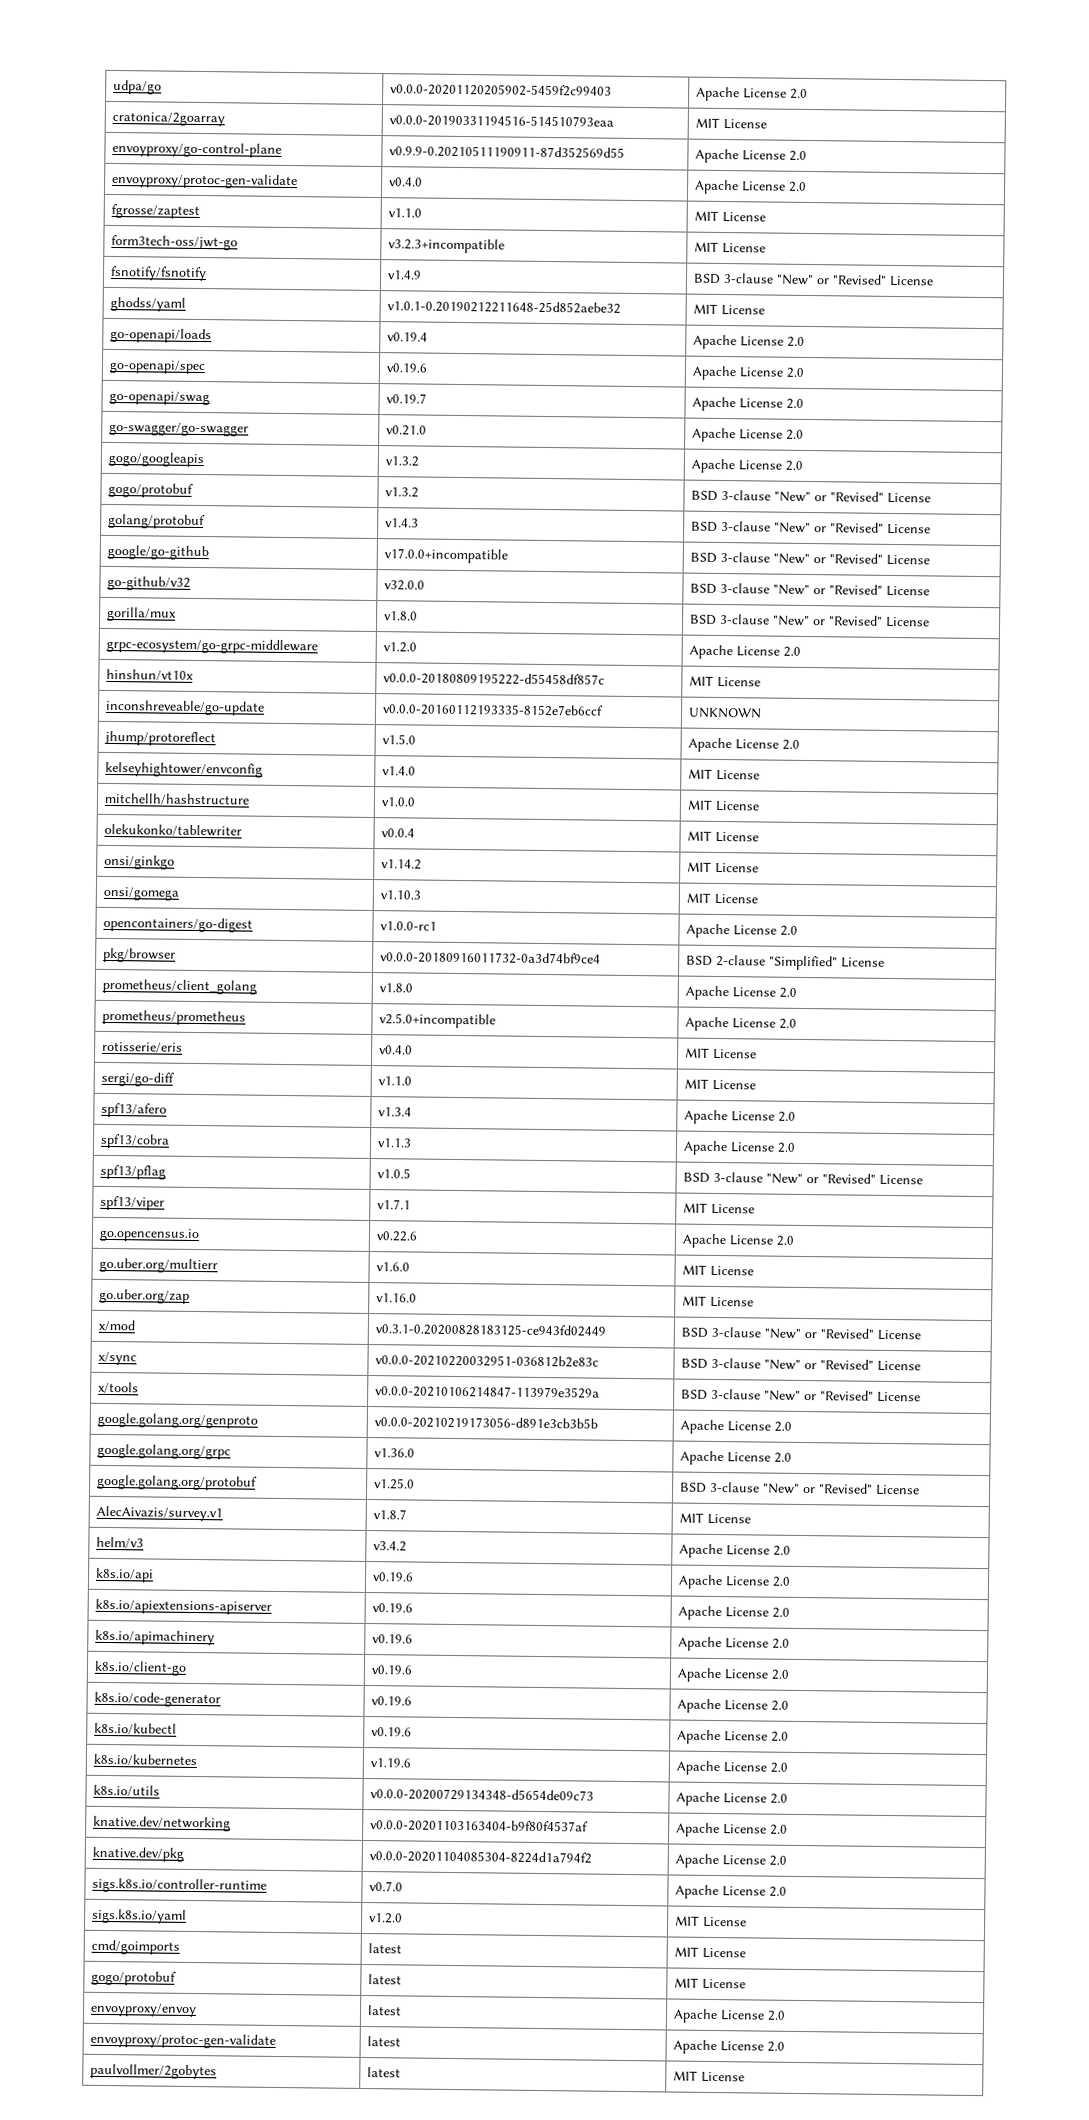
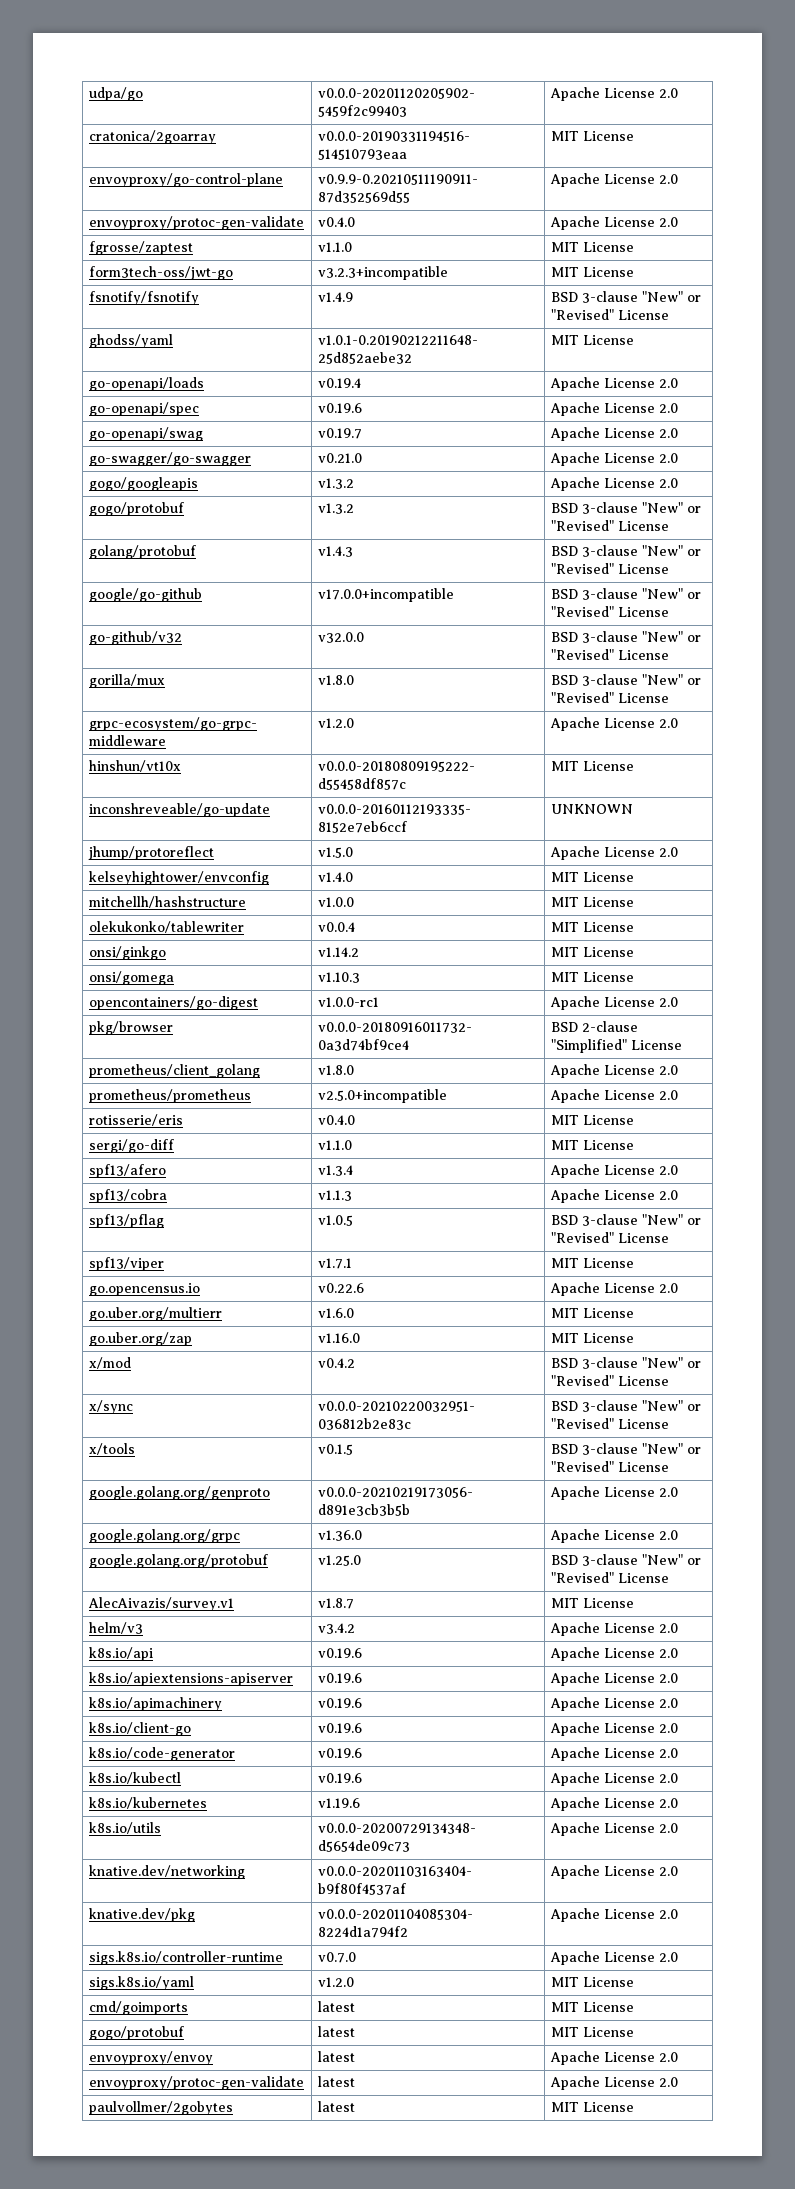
[374,1323,606,1337] v0.3.1-0.20200828183125-ce943fd02449 -> [318,1358,356,1368] v0.4.2
[374,1385,600,1399] v0.0.0-20210106214847-113979e3529a -> [318,1444,354,1455] v0.1.5

